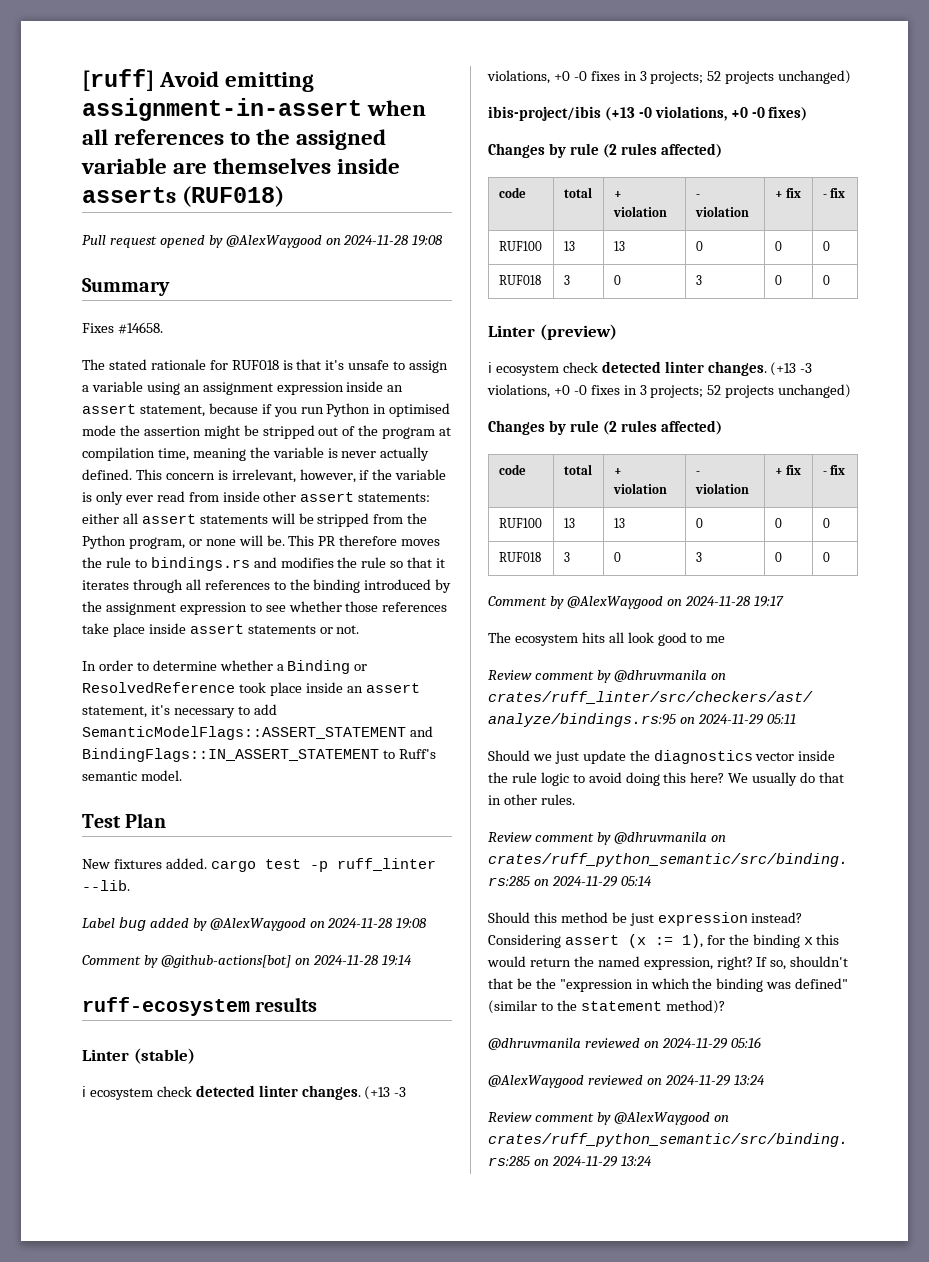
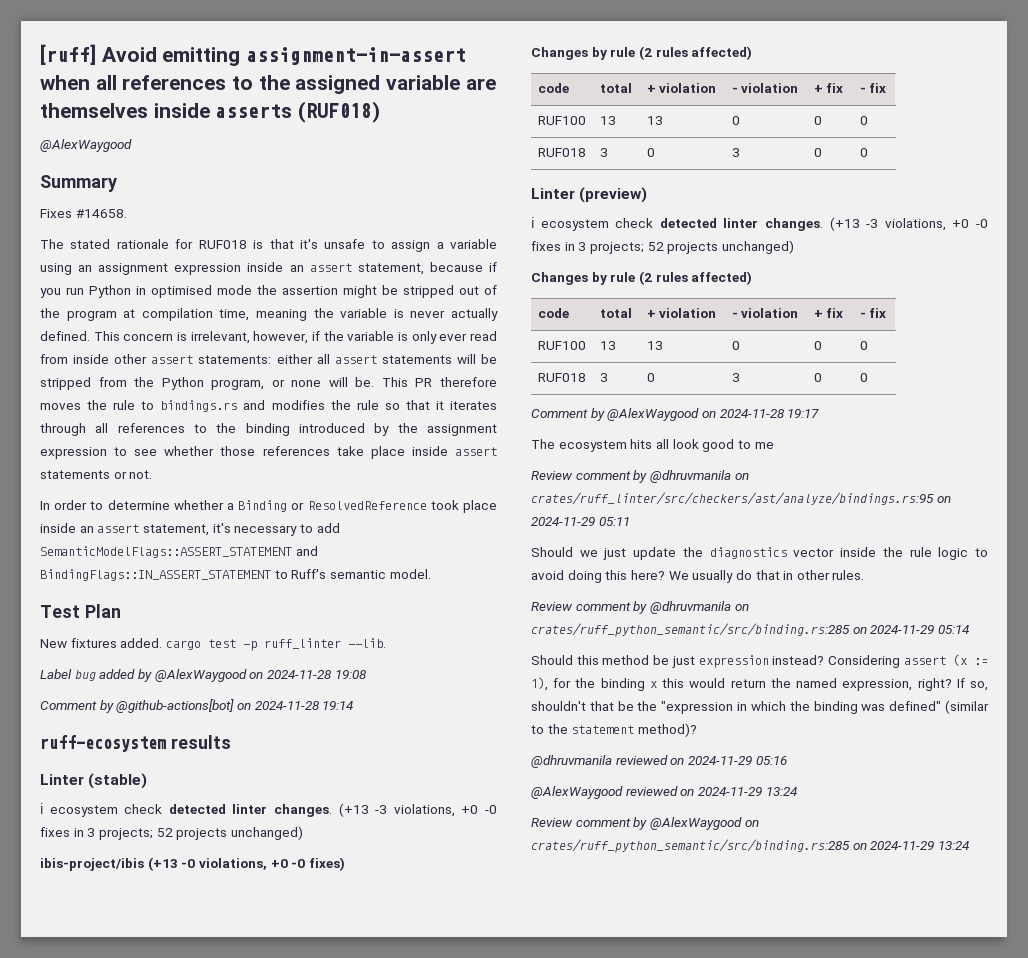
[82,235,444,248] Pull request opened by @AlexWaygood on 2024-11-28 19:08 -> [40,139,132,152] @AlexWaygood

